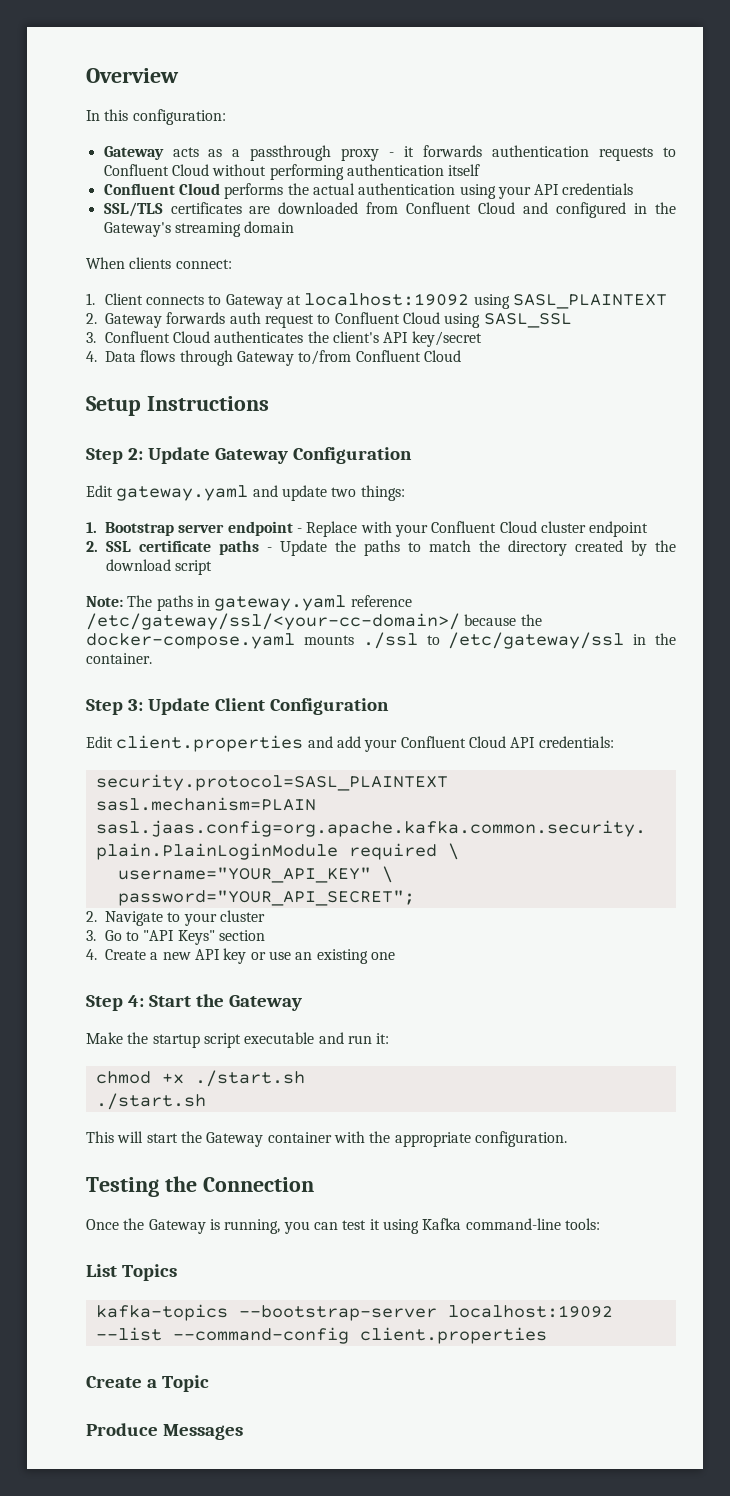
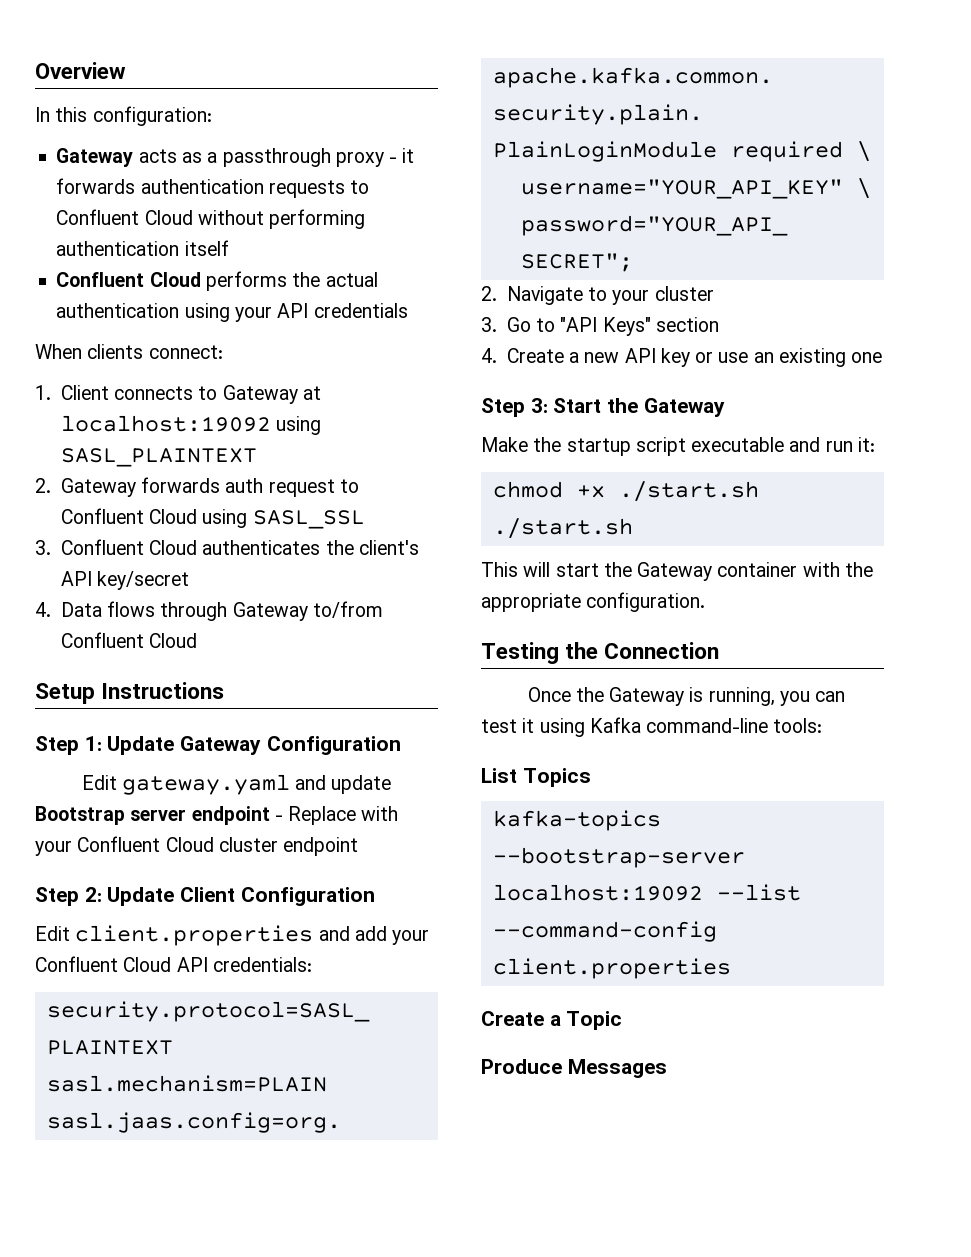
[103,202,676,218] [103,221,295,237] // SSL/TLS certificates are downloaded from Confluent Cloud and configured in the Gateway's streaming domain -> (408, 310) none
[127,448,143,460] 2: -> [84,736,102,751] 1:
[331,485,405,501] [86,522,97,533] two things: // 1. -> (392, 784) none
[86,540,676,556] [106,559,213,575] [86,595,412,611] [86,613,542,630] [86,632,676,649] [86,653,152,664] [86,699,143,715] // 2. SSL certificate paths - Update the paths to match the directory created by the download script // Note: The paths in gateway.yaml reference /etc/gateway/ssl/<your-cc-domain>/ because the docker-compose.yaml mounts ./ssl to /etc/gateway/ssl in the container. // Step 3: -> [35,887,102,906] // Step 2:
[127,995,144,1007] 4: -> [530,398,548,413] 3:

